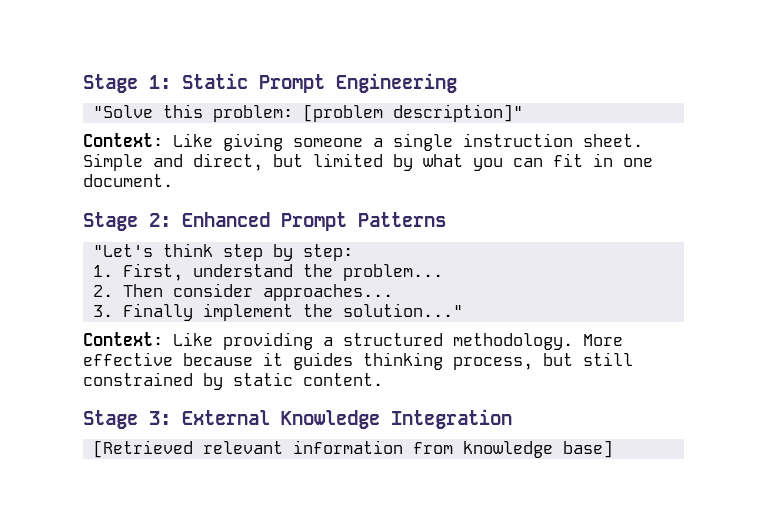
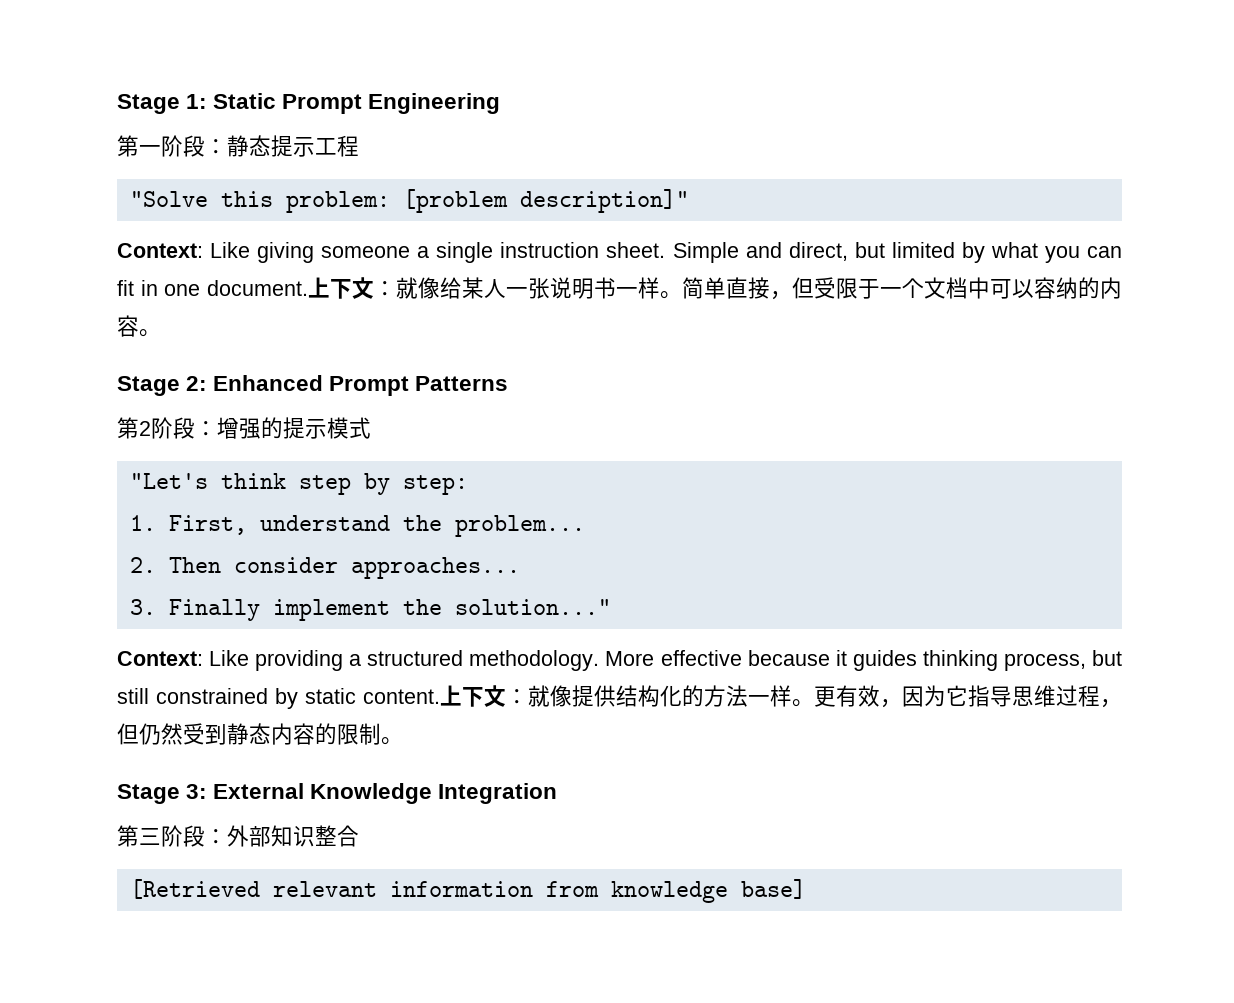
(457, 83) none -> [117,135,359,157] // 第一阶段：静态提示工程
(173, 180) none -> [308,277,1122,300] [117,315,161,337] 上下文：就像给某人一张说明书一样。简单直接，但受限于一个文档中可以容纳的内容。
(446, 219) none -> [117,417,371,439] // 第2阶段：增强的提示模式
(383, 379) none -> [440,685,1122,708] [117,723,403,745] 上下文：就像提供结构化的方法一样。更有效，因为它指导思维过程，但仍然受到静态内容的限制。
(512, 419) none -> [117,825,359,847] // 第三阶段：外部知识整合

